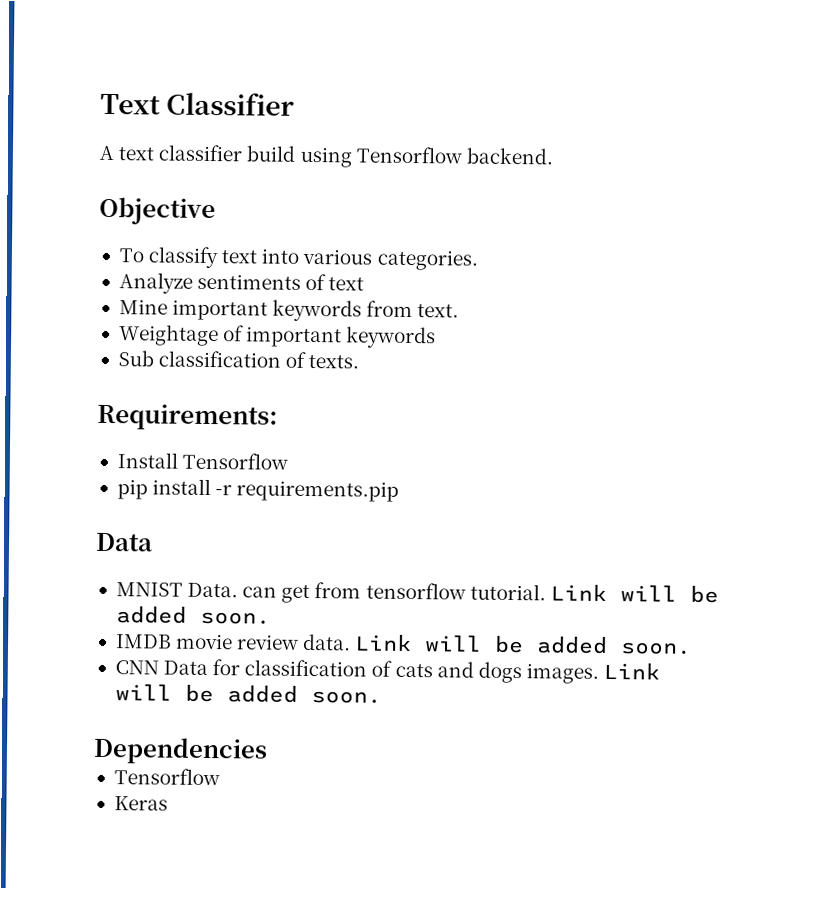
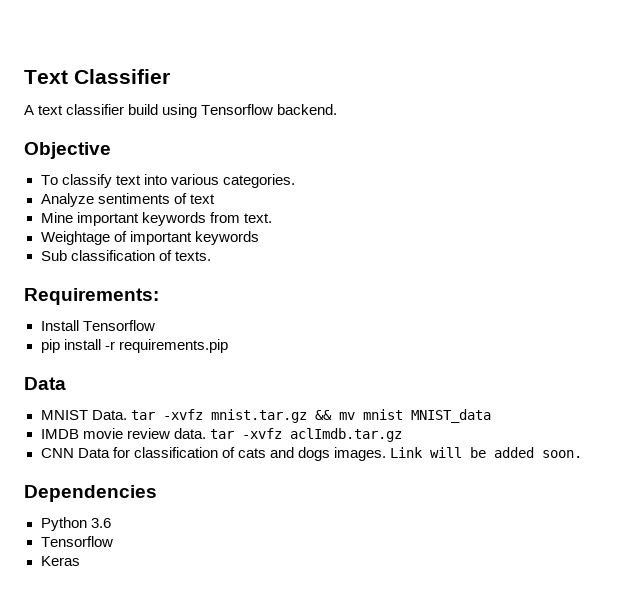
[242,582,719,604] [115,606,271,625] can get from tensorflow tutorial. Link will be added soon. -> [130,409,491,423] tar -xvfz mnist.tar.gz && mv mnist MNIST_data
[354,634,693,655] Link will be added soon. -> [209,428,402,442] tar -xvfz aclImdb.tar.gz
(268, 750) none -> [40,517,111,531] // Python 3.6

